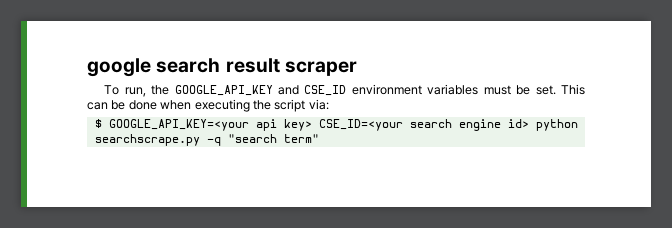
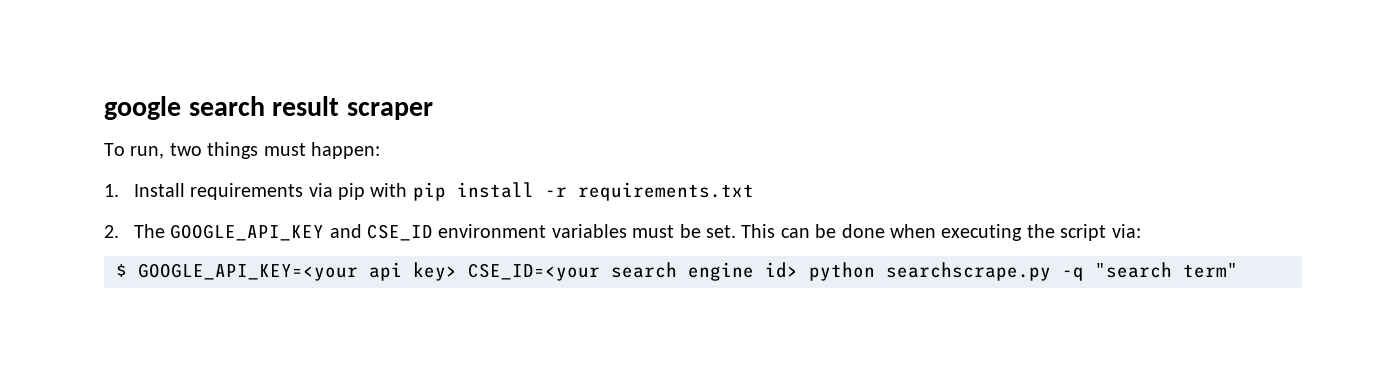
[151,85,170,95] the -> [169,142,380,159] [104,182,754,201] [104,224,165,238] two things must happen: // 1. Install requirements via pip with pip install -r requirements.txt // 2. The

